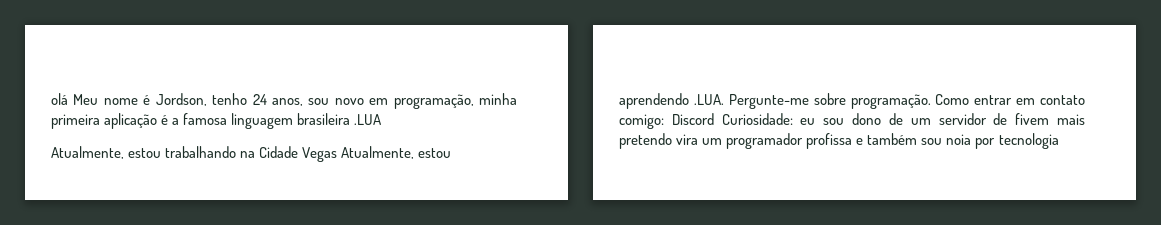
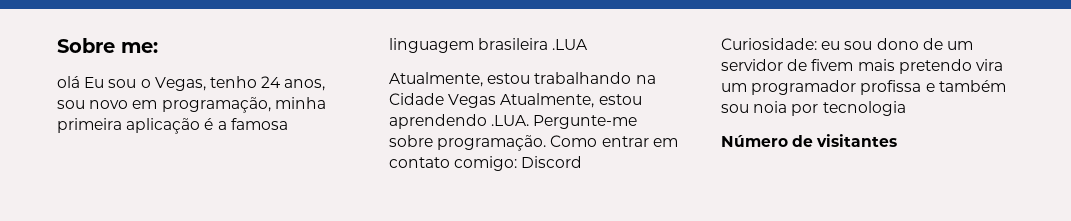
[51,93,207,106] olá Meu nome é Jordson, -> [57,38,158,53] [57,76,206,91] Sobre me: // olá Eu sou o Vegas,
(1059, 141) none -> [721,134,898,147] // Número de visitantes

